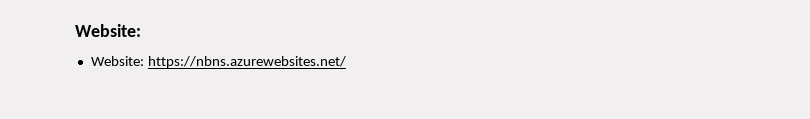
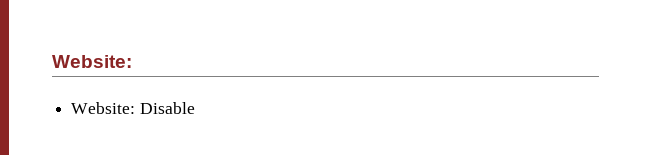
[147,56,346,68] https://nbns.azurewebsites.net/ -> [139,102,195,114] Disable

